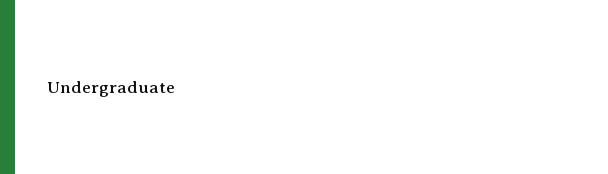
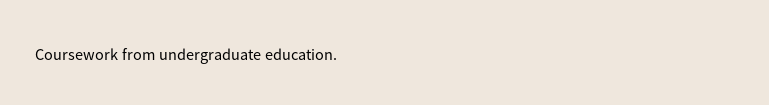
[47,81,175,97] Undergraduate -> [35,48,337,64] Coursework from undergraduate education.

